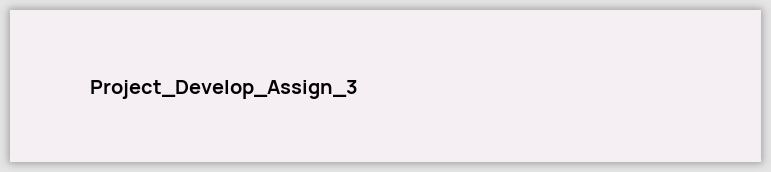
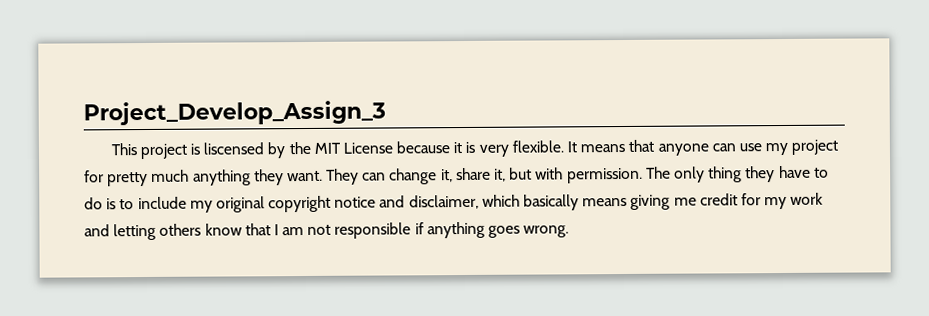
(358, 89) none -> [110,139,839,160] [84,165,829,187] [84,192,824,213] [84,221,570,241] // This project is liscensed by the MIT License because it is very flexible. It means that anyone can use my project for pretty much anything they want. They can change it, share it, but with permission. The only thing they have to do is to include my original copyright notice and disclaimer, which basically means giving me credit for my work and letting others know that I am not responsible if anything goes wrong.

